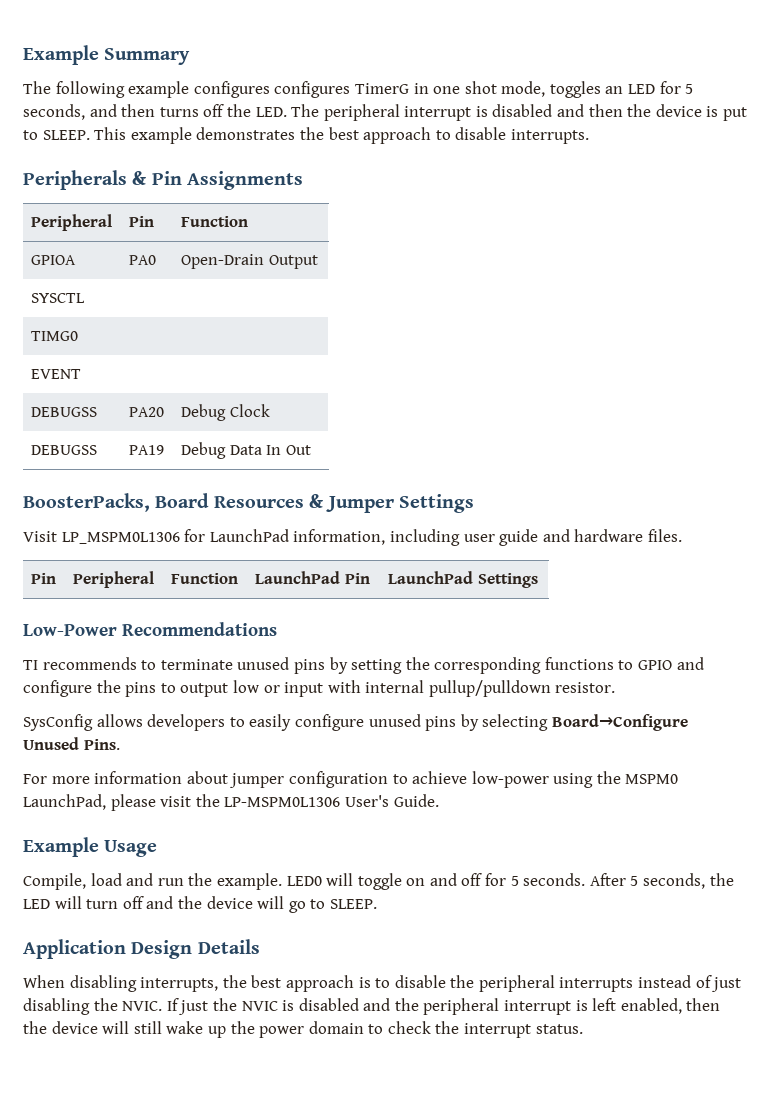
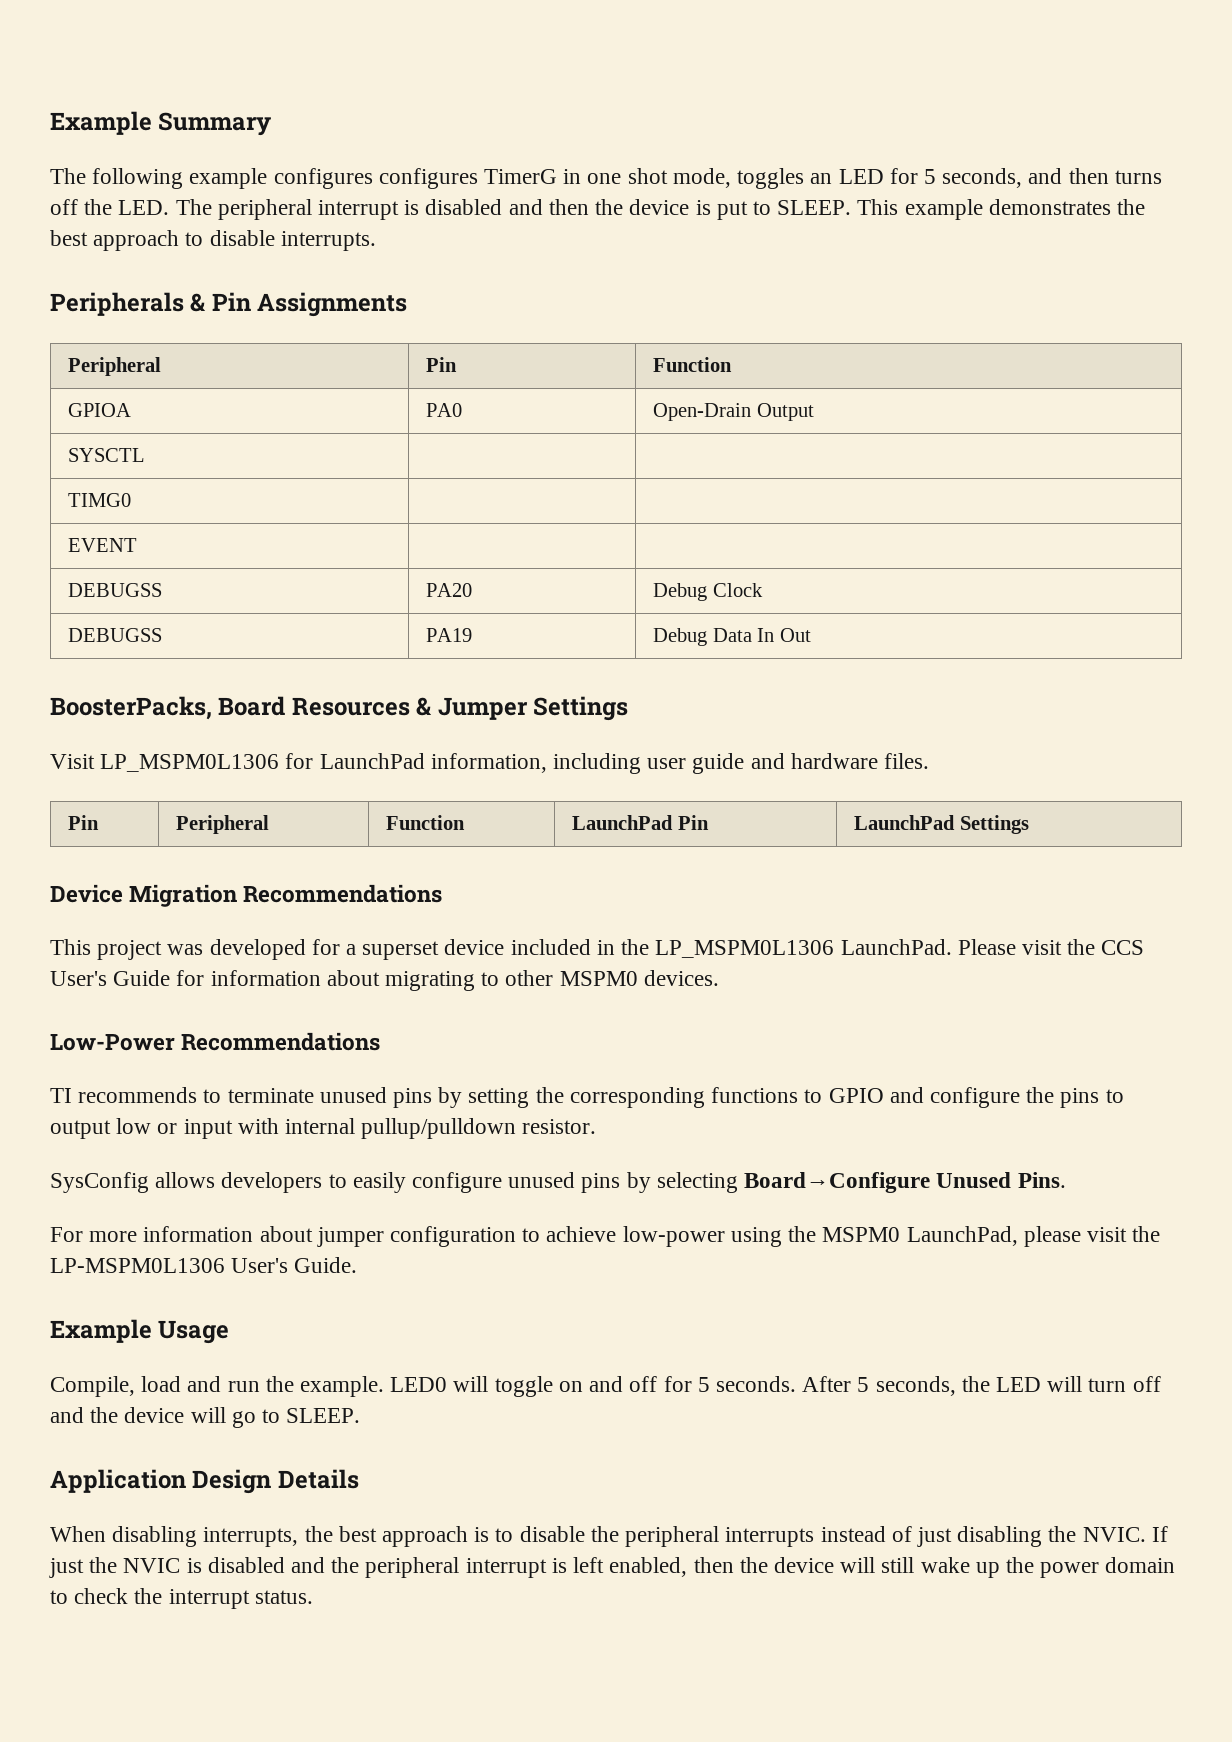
(538, 580) none -> [50,884,443,907] [50,939,1145,960] [50,970,719,991] // Device Migration Recommendations // This project was developed for a superset device included in the LP_MSPM0L1306 LaunchPad. Please visit the CCS User's Guide for information about migrating to other MSPM0 devices.

